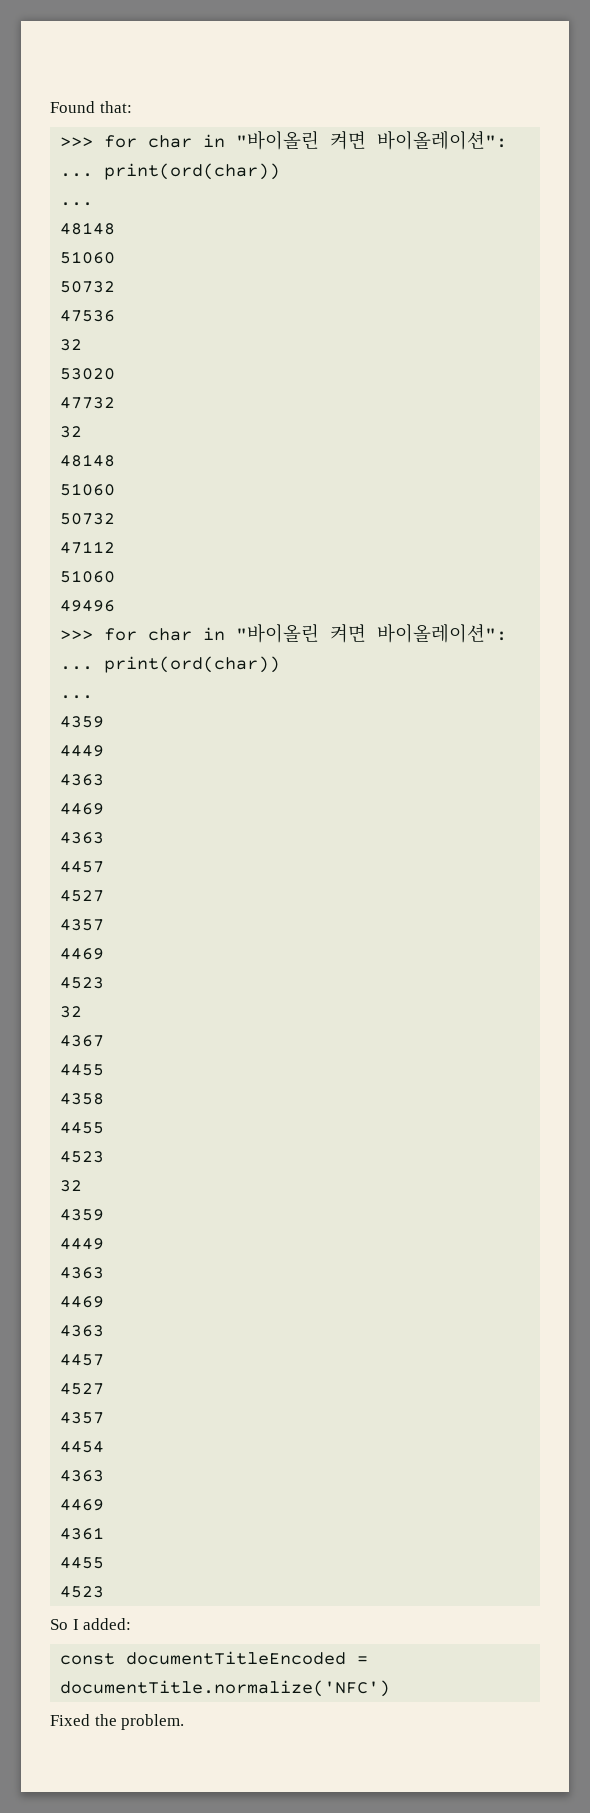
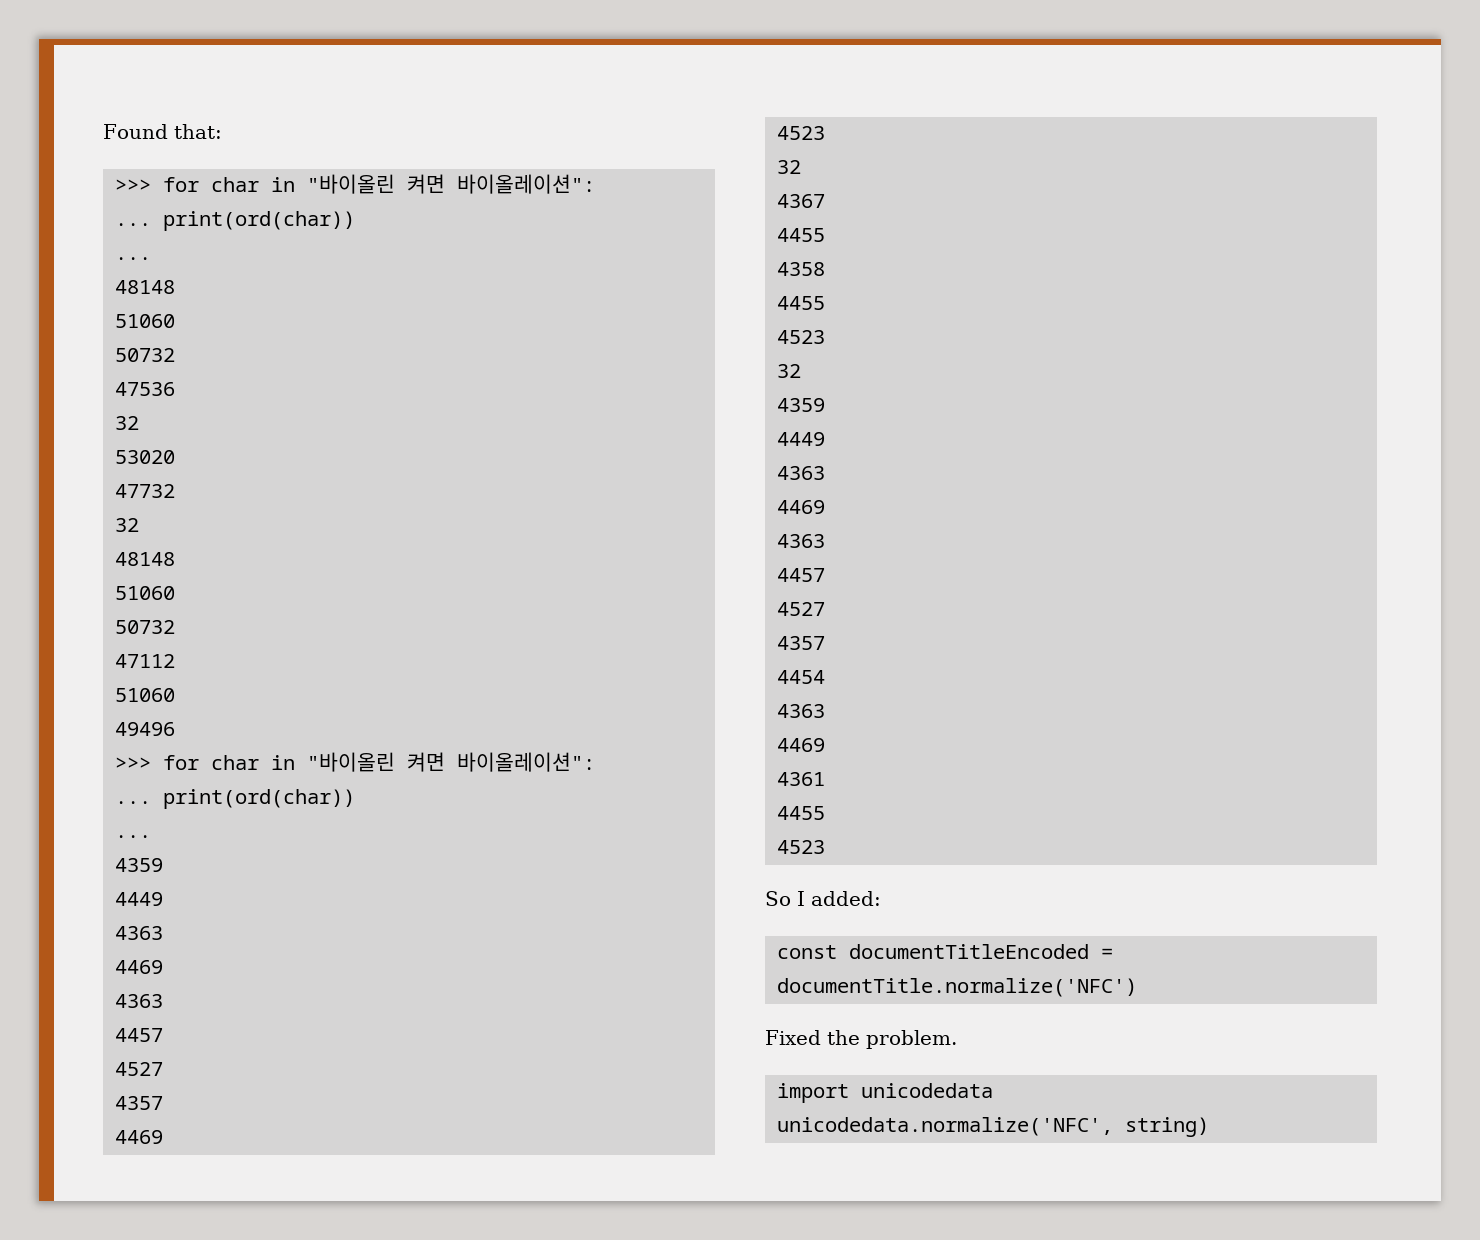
(185, 1722) none -> [777,1083,993,1103] [777,1117,1209,1137] // import unicodedata // unicodedata.normalize('NFC', string)

